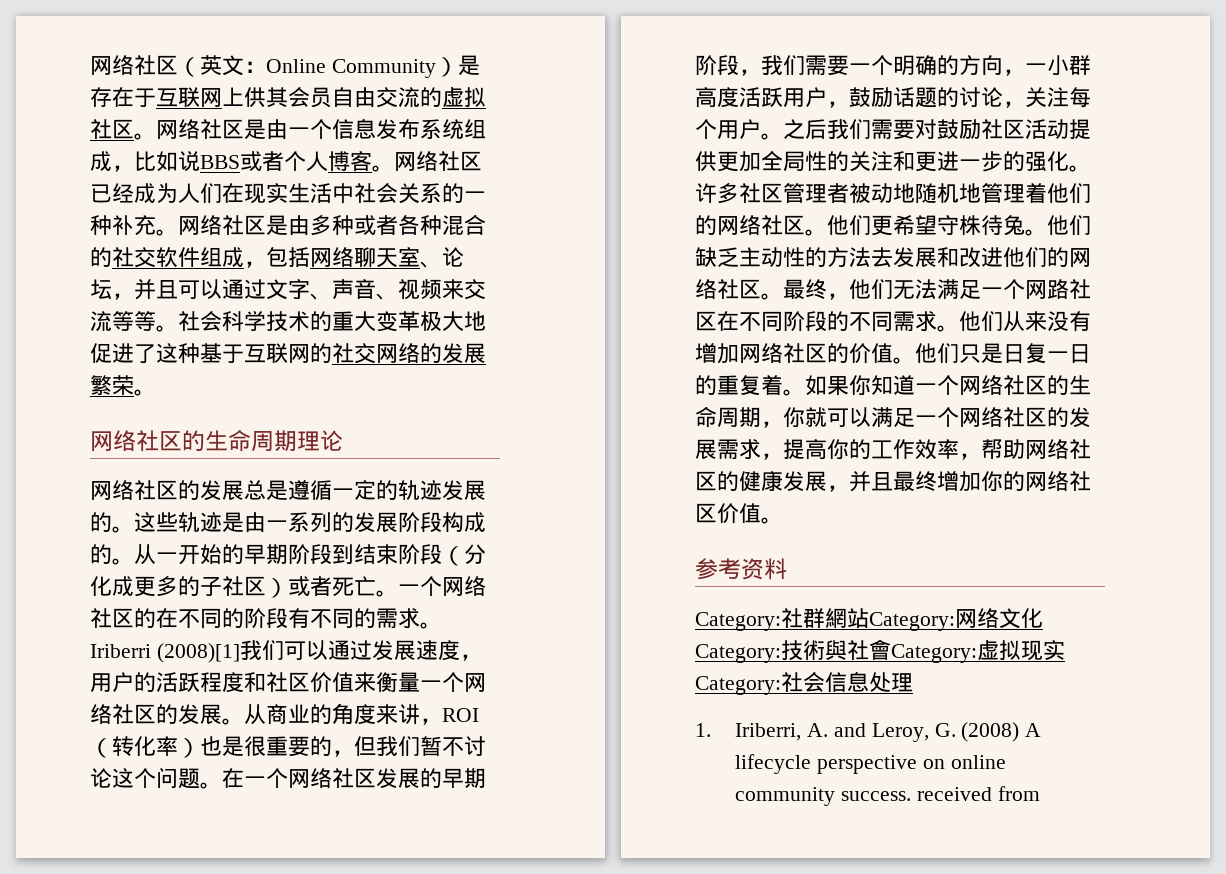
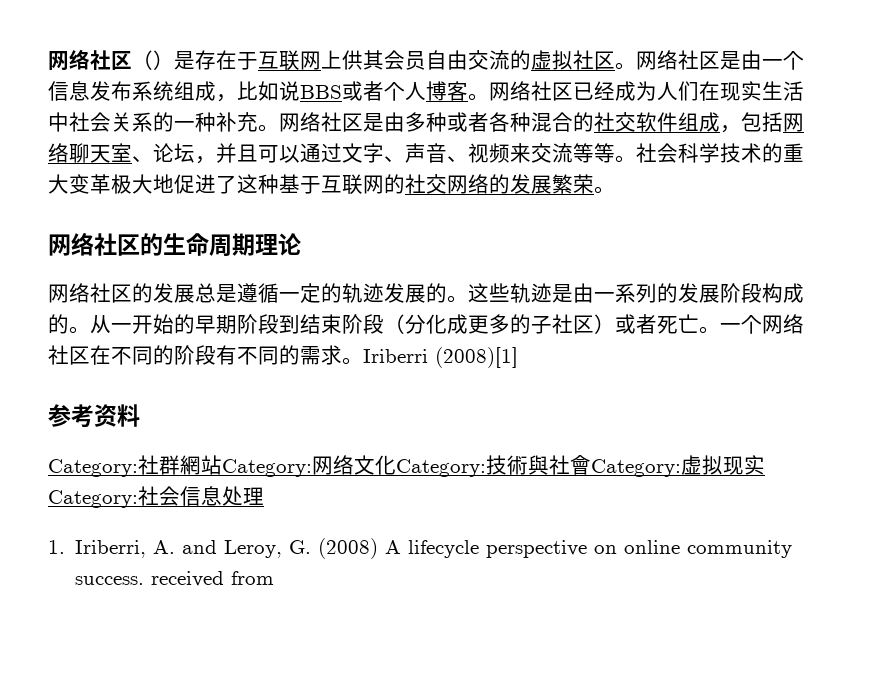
[200,55,436,78] 英文：Online Community -> (153, 60) none
[134,608,156,628] 的 -> (90, 355) none
[239,640,482,661] [90,672,486,693] [90,703,479,725] [90,736,486,758] [90,767,486,789] [695,55,1091,76] [695,87,1091,108] [695,119,1091,140] [695,151,1091,172] [695,183,1091,204] [695,215,1091,236] [695,247,1091,268] [695,279,1091,300] [695,311,1091,332] [695,343,1091,364] [695,375,1091,396] [695,406,1091,428] [695,439,1091,460] [695,471,1091,492] [695,503,783,524] 我们可以通过发展速度，用户的活跃程度和社区价值来衡量一个网络社区的发展。从商业的角度来讲，ROI（转化率）也是很重要的，但我们暂不讨论这个问题。在一个网络社区发展的早期阶段，我们需要一个明确的方向，一小群高度活跃用户，鼓励话题的讨论，关注每个用户。之后我们需要对鼓励社区活动提供更加全局性的关注和更进一步的强化。许多社区管理者被动地随机地管理着他们的网络社区。他们更希望守株待兔。他们缺乏主动性的方法去发展和改进他们的网络社区。最终，他们无法满足一个网路社区在不同阶段的不同需求。他们从来没有增加网络社区的价值。他们只是日复一日的重复着。如果你知道一个网络社区的生命周期，你就可以满足一个网络社区的发展需求，提高你的工作效率，帮助网络社区的健康发展，并且最终增加你的网络社区价值。 -> (518, 357) none

